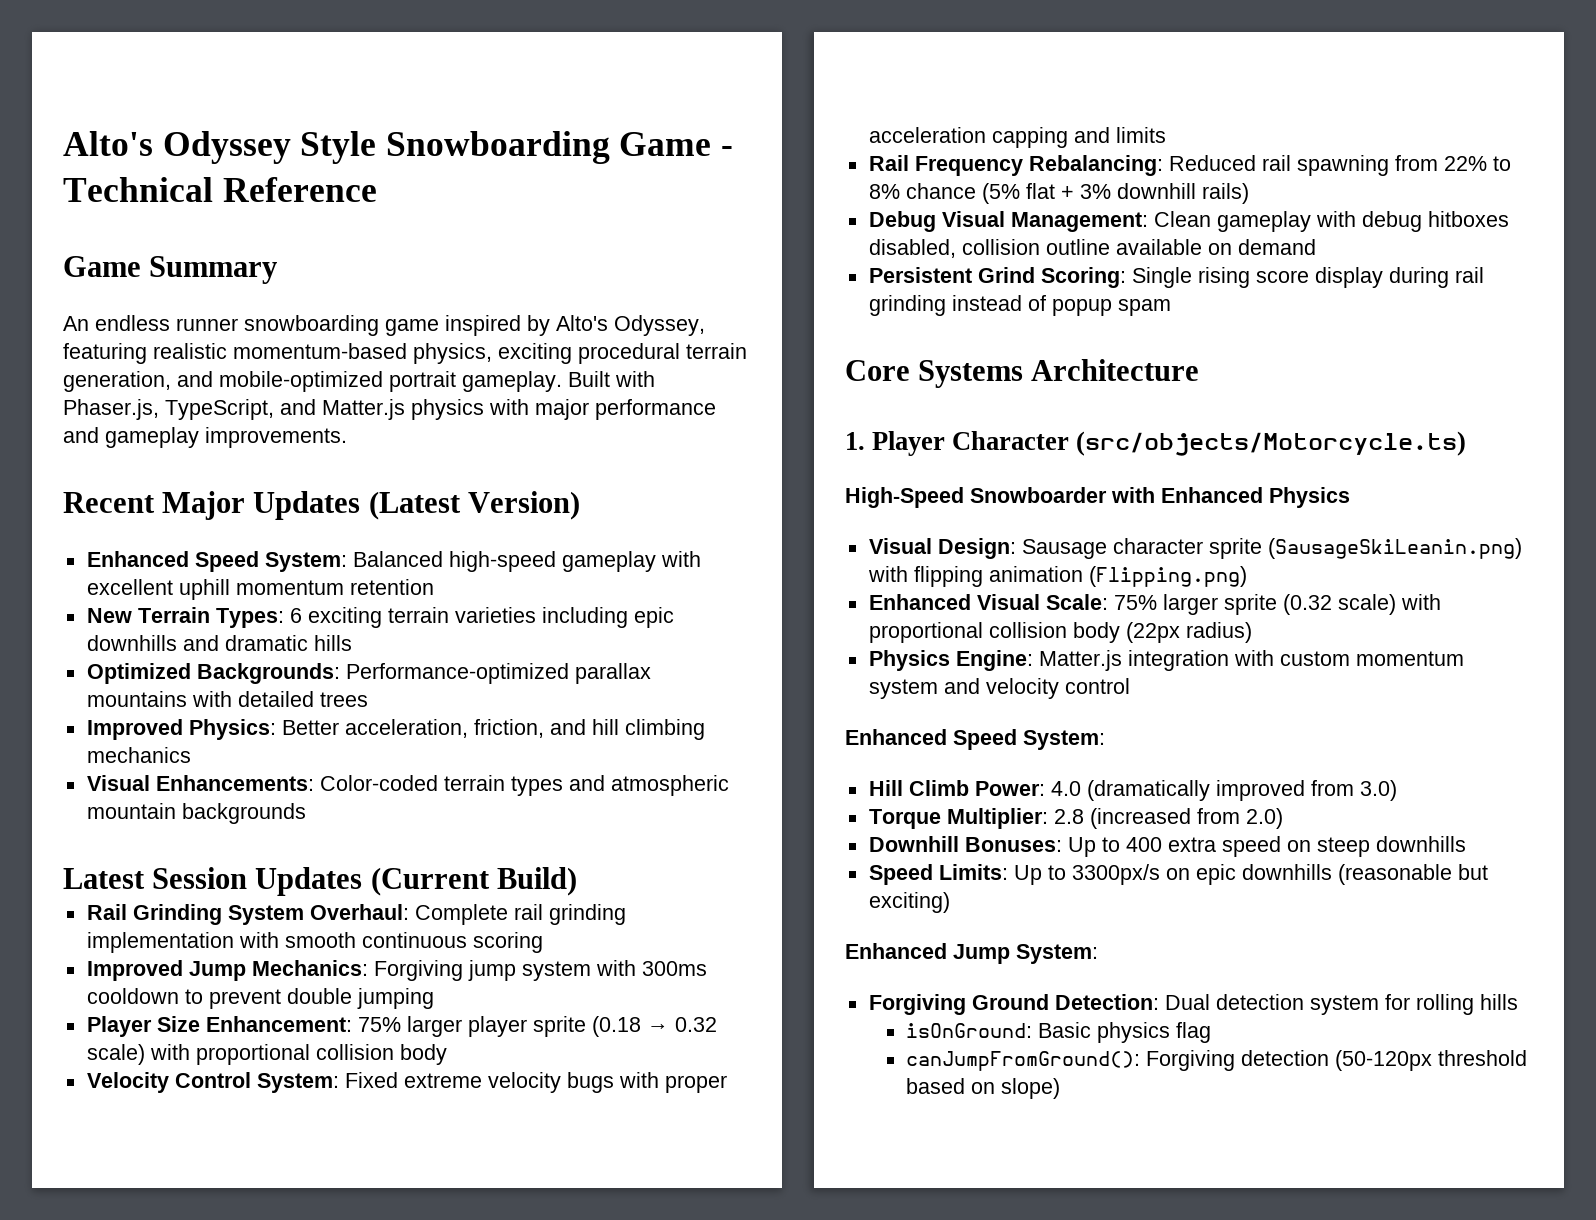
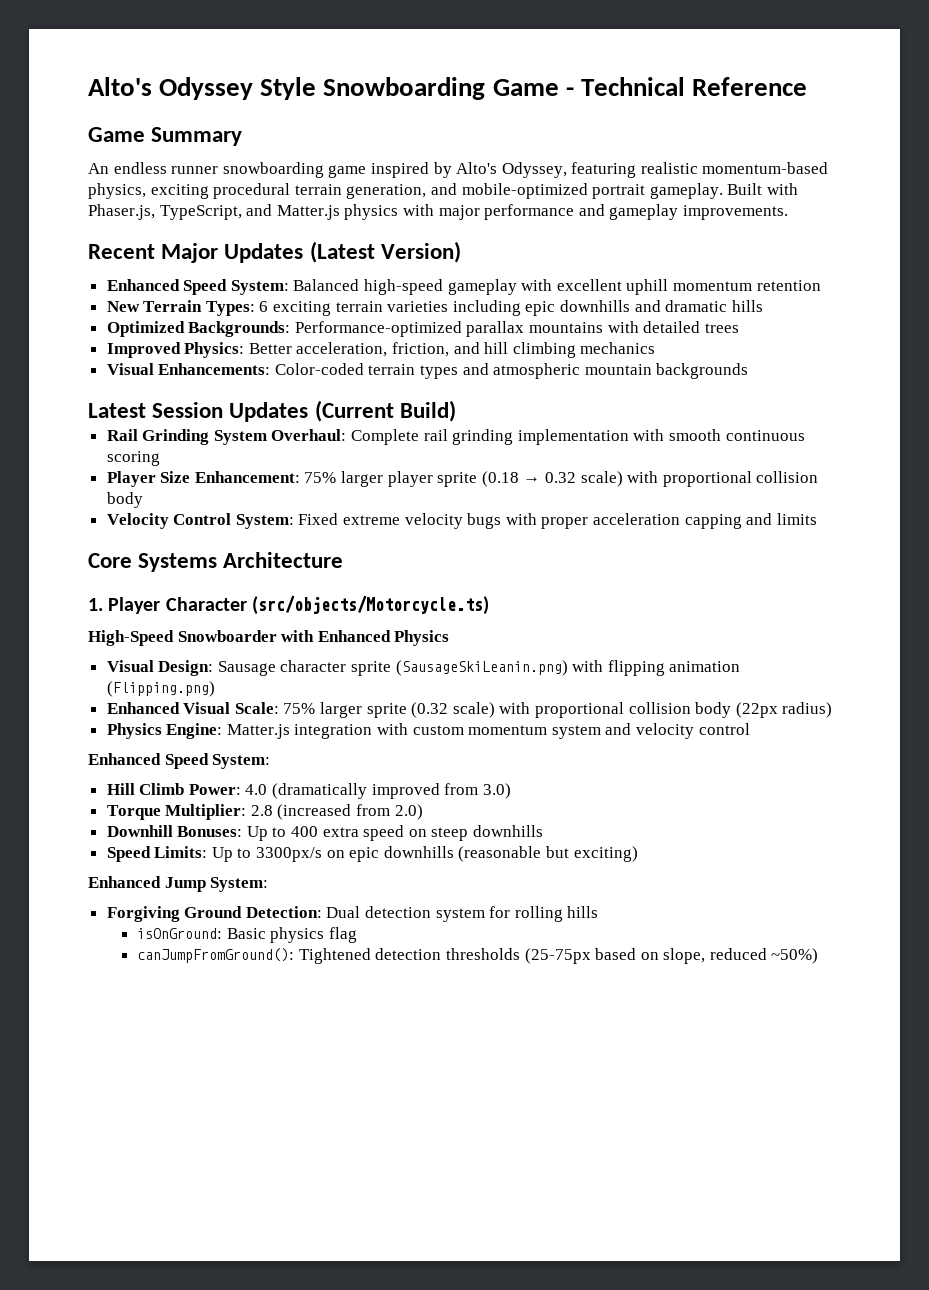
[86,960,707,981] [86,988,434,1009] // Improved Jump Mechanics: Forgiving jump system with 300ms cooldown to prevent double jumping -> (160, 458) none
[868,155,1511,176] [868,183,1249,204] [868,211,1509,232] [868,239,1316,258] [868,267,1484,288] [868,295,1171,316] // Rail Frequency Rebalancing: Reduced rail spawning from 22% to 8% chance (5% flat + 3% downhill rails) // Debug Visual Management: Clean gameplay with debug hitboxes disabled, collision outline available on demand // Persistent Grind Scoring: Single rising score display during rail grinding instead of popup spam -> (817, 519) none
[1146,1050,1528,1071] [906,1078,1061,1099] Forgiving detection (50-120px threshold based on slope) -> [298,948,819,964] Tightened detection thresholds (25-75px based on slope, reduced ~50%)

